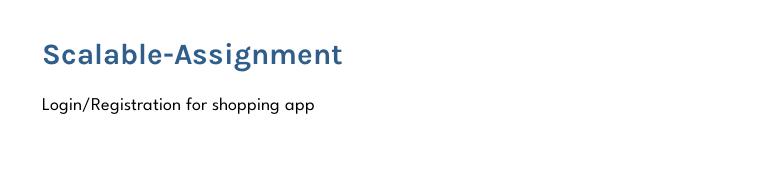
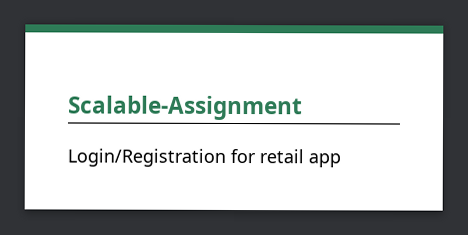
[211,97,280,114] shopping -> [259,149,304,164] retail

